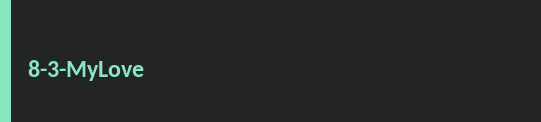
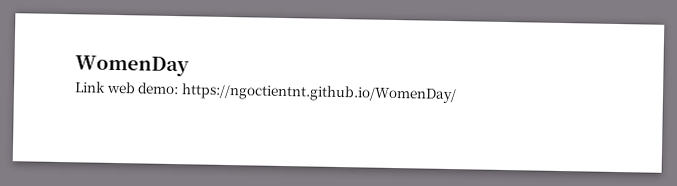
[28,60,144,81] 8-3-MyLove -> [75,55,190,77] [74,81,457,104] WomenDay // Link web demo: https://ngoctientnt.github.io/WomenDay/

